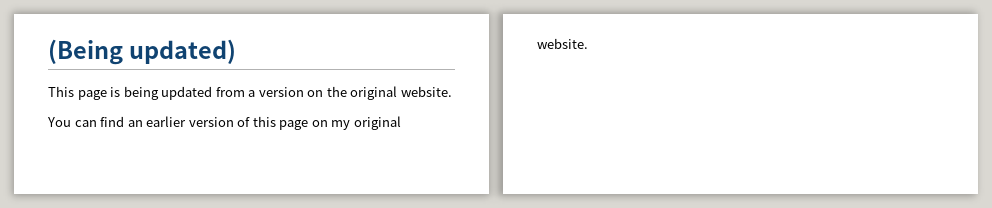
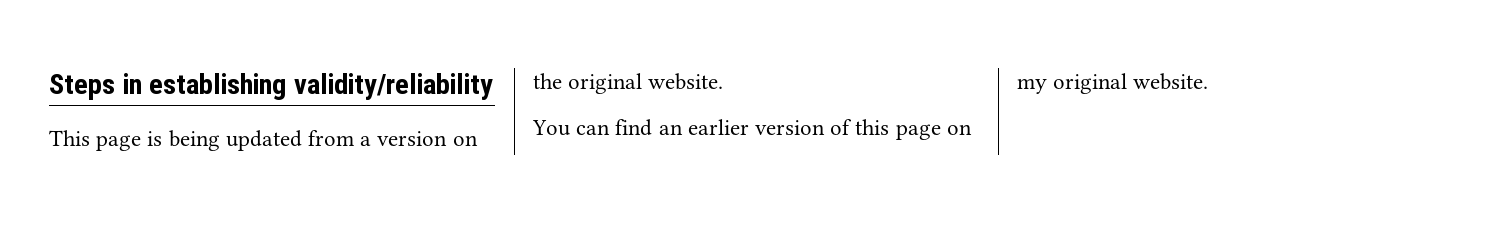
[48,39,237,65] (Being updated) -> [49,73,494,100] Steps in establishing validity/reliability

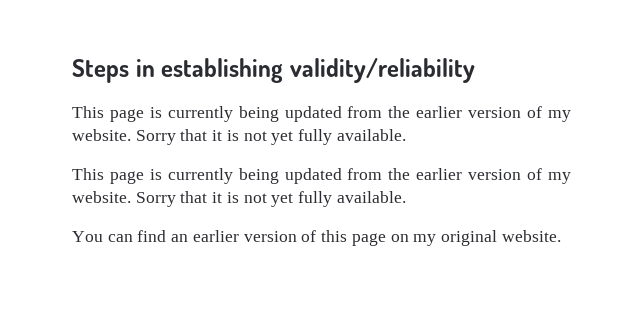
[168,130,478,151] [533,73,724,94] being updated from a version on the original website. -> [167,106,572,122] [72,129,406,145] [72,168,572,184] [72,191,406,207] currently being updated from the earlier version of my website. Sorry that it is not yet fully available. // This page is currently being updated from the earlier version of my website. Sorry that it is not yet fully available.

